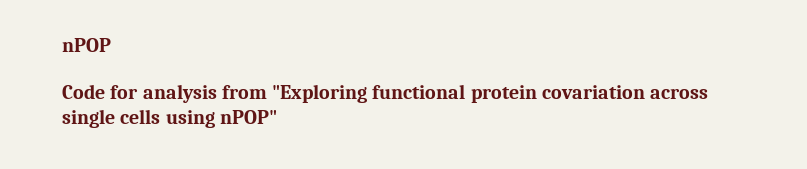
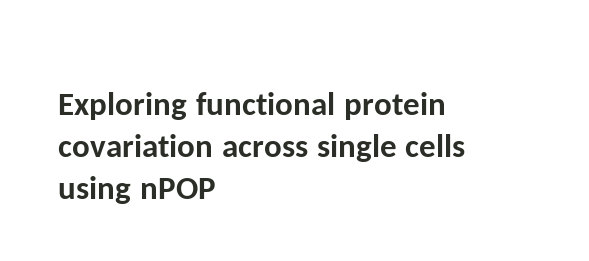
[62,38,111,52] [62,84,368,103] nPOP // Code for analysis from "Exploring -> [58,92,187,120] Exploring
[219,110,277,124] nPOP" -> [139,178,216,199] nPOP

